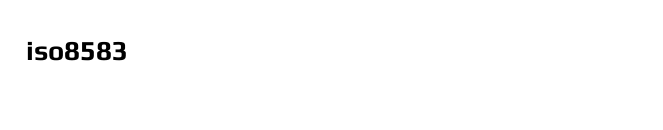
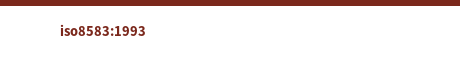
[26,41,128,61] iso8583 -> [60,24,146,36] iso8583:1993

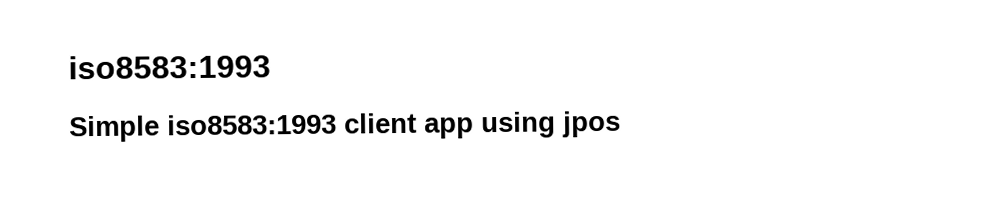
[60,24,146,36] iso8583:1993 -> [68,54,271,80] [69,110,621,143] iso8583:1993 // Simple iso8583:1993 client app using jpos

